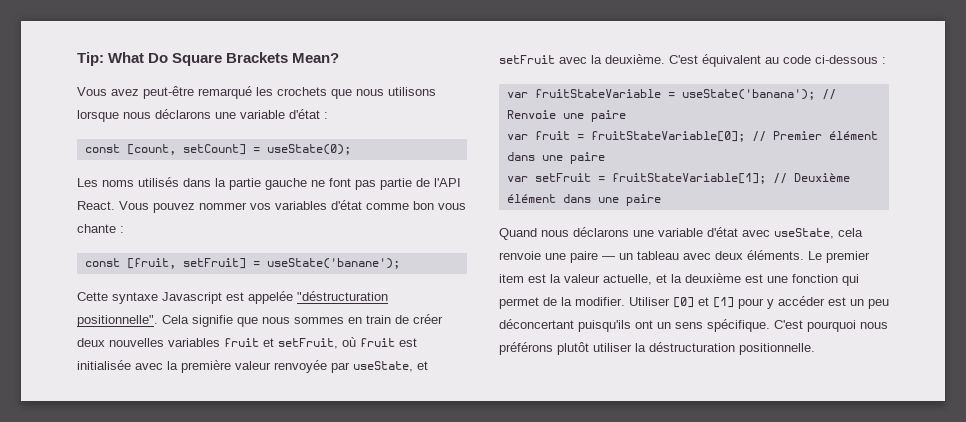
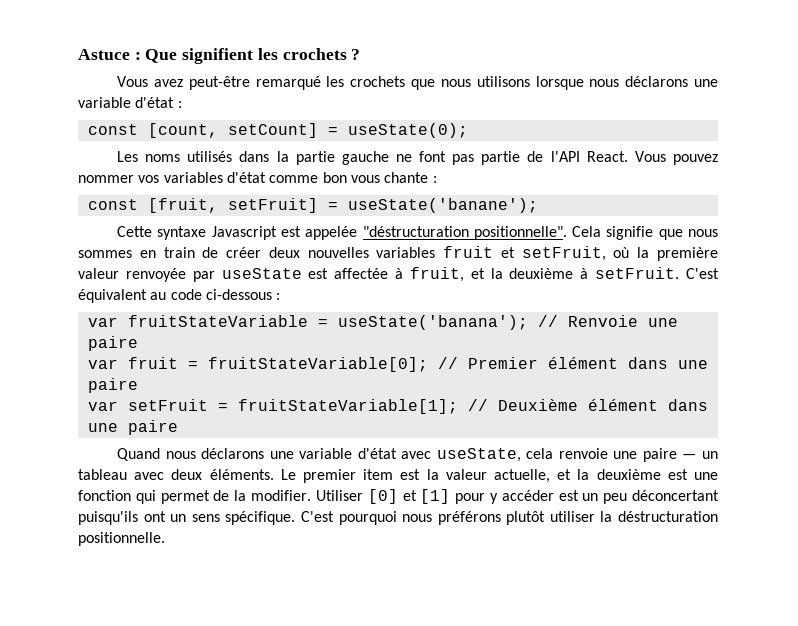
[77,52,340,66] Tip: What Do Square Brackets Mean? -> [78,48,361,64] Astuce : Que signifient les crochets ?
[360,338,417,347] [77,360,163,370] fruit est initialisée avec -> (630, 252) none
[353,361,428,372] [499,54,665,64] useState, et setFruit avec la deuxième. -> [221,267,680,282] useState est affectée à fruit, et la deuxième à setFruit.

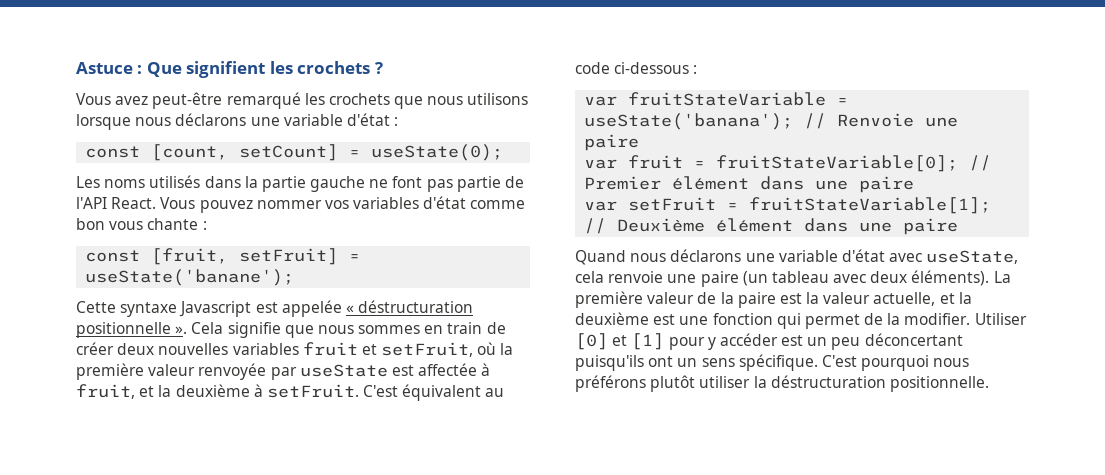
[362,226,567,240] "déstructuration positionnelle". -> [345,300,474,313] [76,322,188,338] « déstructuration positionnelle ».
[682,451,719,459] — un -> [742,271,768,286] (un
[209,469,394,483] éléments. Le premier item -> [911,270,1011,286] [575,291,776,308] éléments). La première valeur de la paire

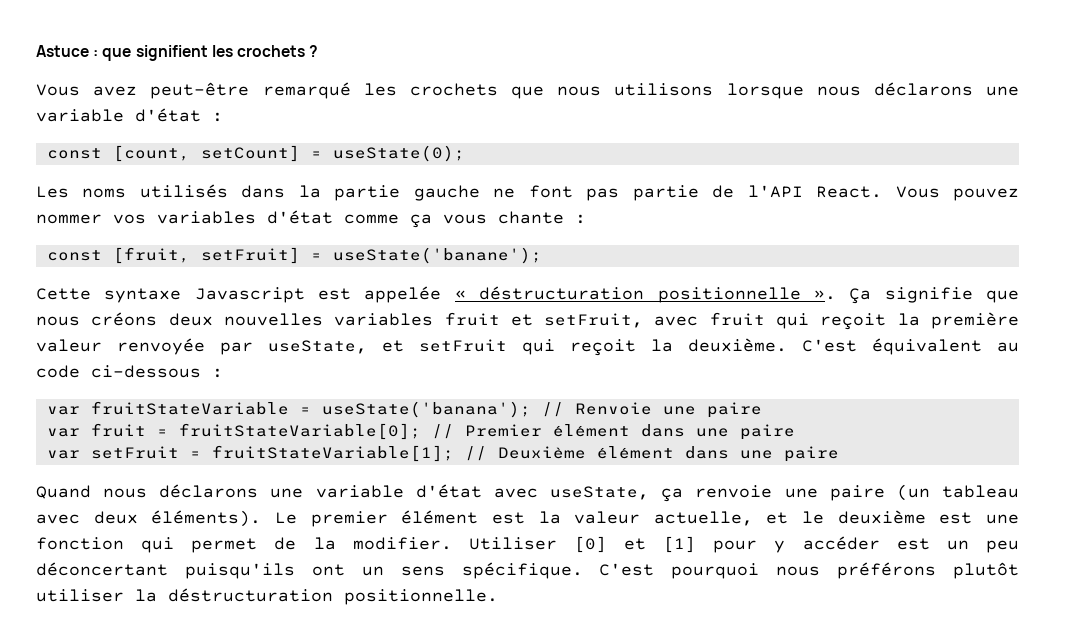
[146,62,182,77] Que -> [102,48,132,61] que
[76,218,105,230] bon -> [410,214,432,228] ça
[191,322,224,334] Cela -> [849,288,872,304] Ça
[358,322,506,334] [76,342,114,355] sommes en train de créer -> [91,312,158,326] créons
[477,342,497,355] où -> [654,312,887,330] avec fruit qui reçoit
[299,363,491,377] [76,384,359,399] useState est affectée à fruit, et la deuxième à setFruit. -> [268,338,787,356] useState, et setFruit qui reçoit la deuxième.
[575,271,604,283] cela -> [661,488,684,502] ça
[993,271,1011,283] [575,291,776,308] La première valeur de la paire -> [274,510,479,527] Le premier élément
[958,292,972,304] la -> [802,511,825,524] le

